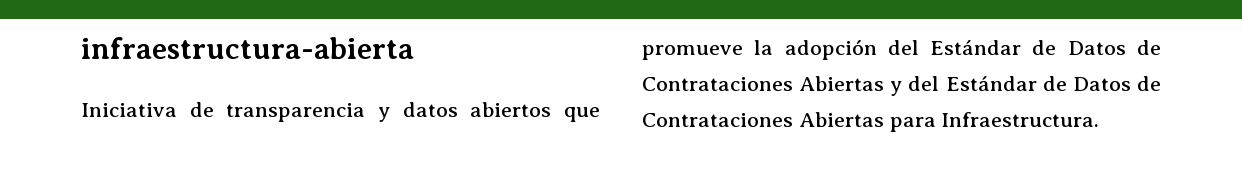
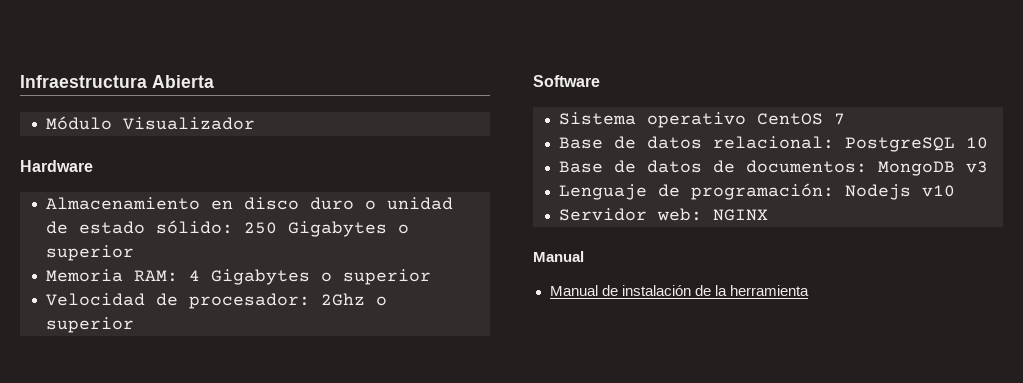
[81,37,414,59] [81,102,600,122] [642,39,1161,60] [642,76,1161,96] [642,112,1100,132] infraestructura-abierta // Iniciativa de transparencia y datos abiertos que promueve la adopción del Estándar de Datos de Contrataciones Abiertas y del Estándar de Datos de Contrataciones Abiertas para Infraestructura. -> [20,75,214,88] [45,116,255,130] [20,160,93,172] [45,197,453,210] [45,220,409,237] [45,245,134,261] [45,269,431,285] [45,293,387,309] [45,317,134,333] [533,75,600,87] [558,112,845,128] [558,136,988,152] [558,160,988,176] [558,183,955,200] [558,208,768,221] [533,251,584,262] [549,285,809,296] Infraestructura Abierta // Módulo Visualizador // Hardware // Almacenamiento en disco duro o unidad de estado sólido: 250 Gigabytes o superior // Memoria RAM: 4 Gigabytes o superior // Velocidad de procesador: 2Ghz o superior // Software // Sistema operativo CentOS 7 // Base de datos relacional: PostgreSQL 10 // Base de datos de documentos: MongoDB v3 // Lenguaje de programación: Nodejs v10 // Servidor web: NGINX // Manual // Manual de instalación de la herramienta

